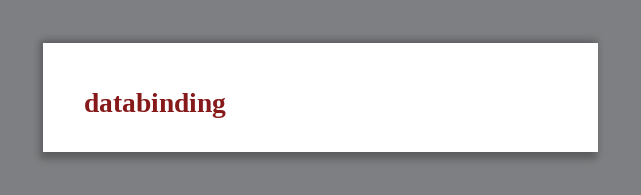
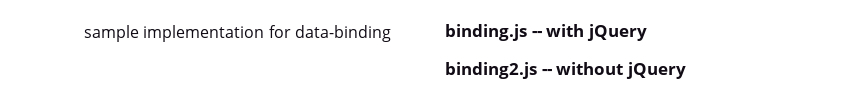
[84,93,226,118] databinding -> [84,25,391,42] [445,24,647,41] [445,62,686,79] sample implementation for data-binding // binding.js -- with jQuery // binding2.js -- without jQuery

